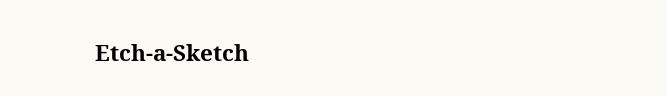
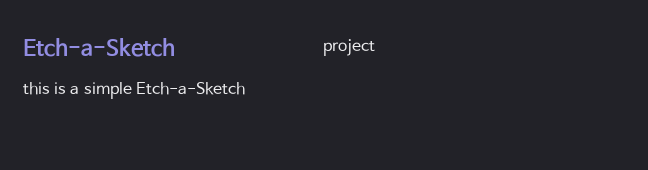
[95,44,249,61] Etch-a-Sketch -> [23,38,175,57] [23,82,245,99] [323,39,375,56] Etch-a-Sketch // this is a simple Etch-a-Sketch project

